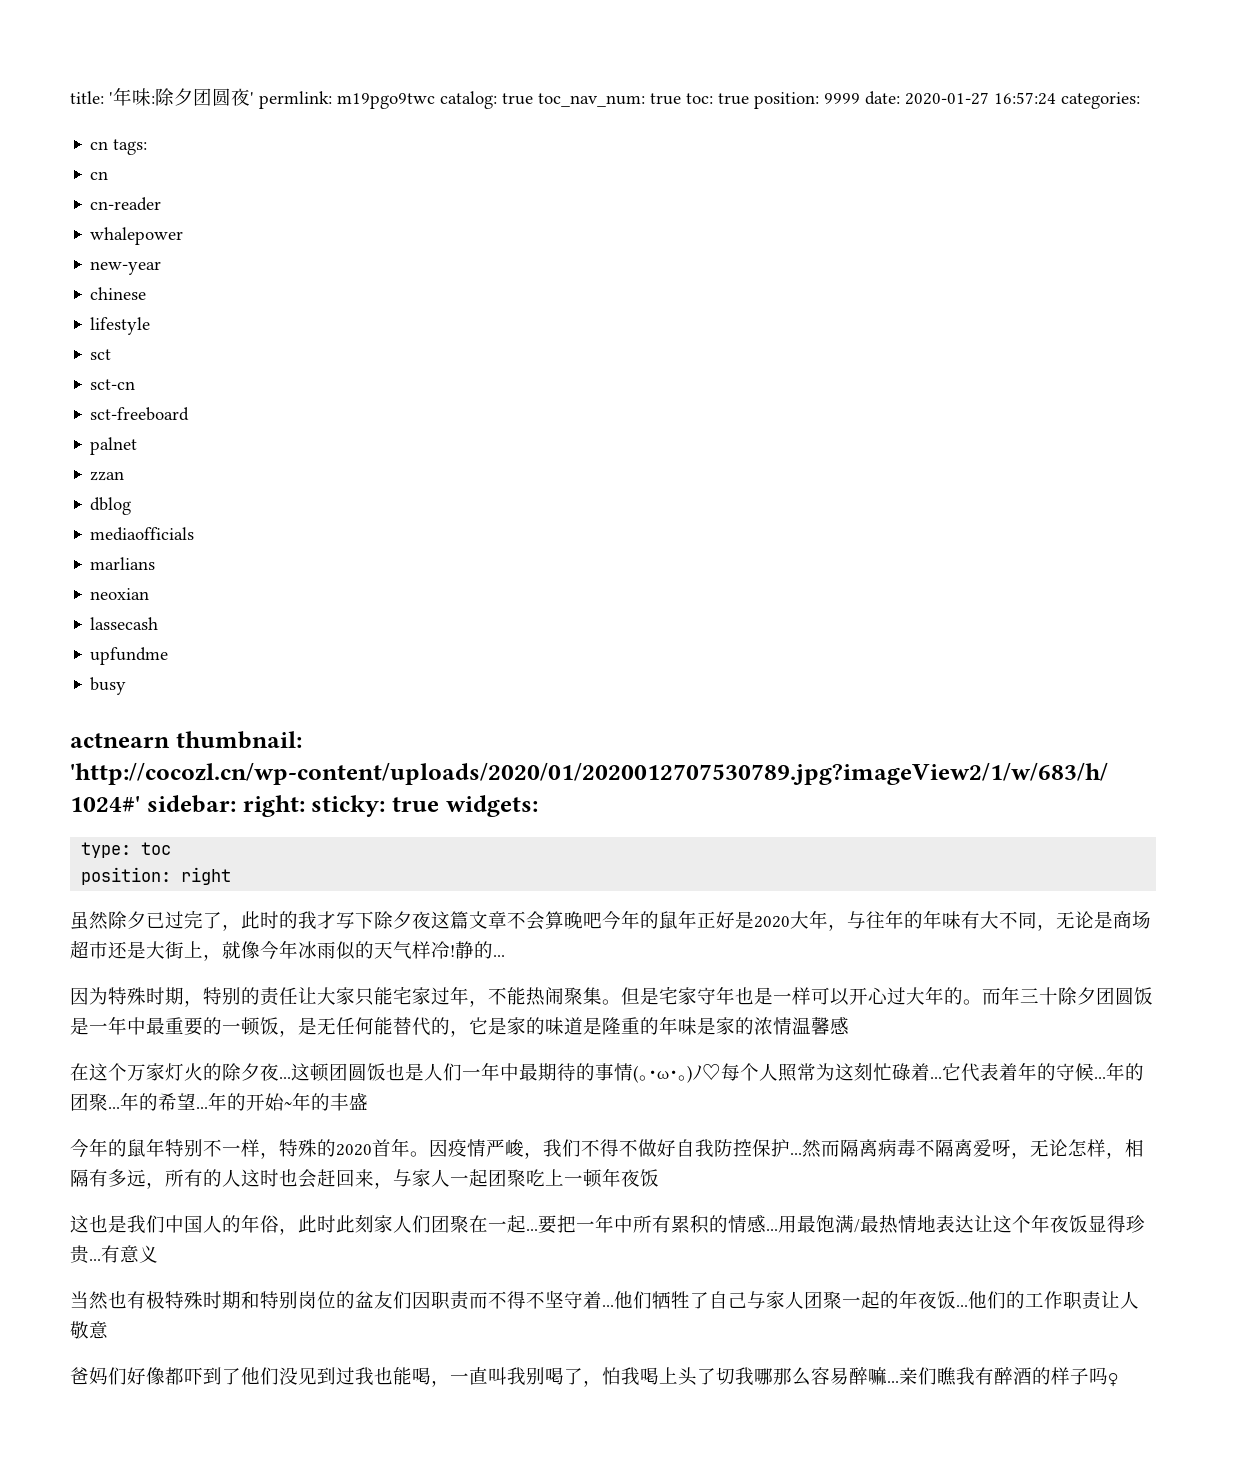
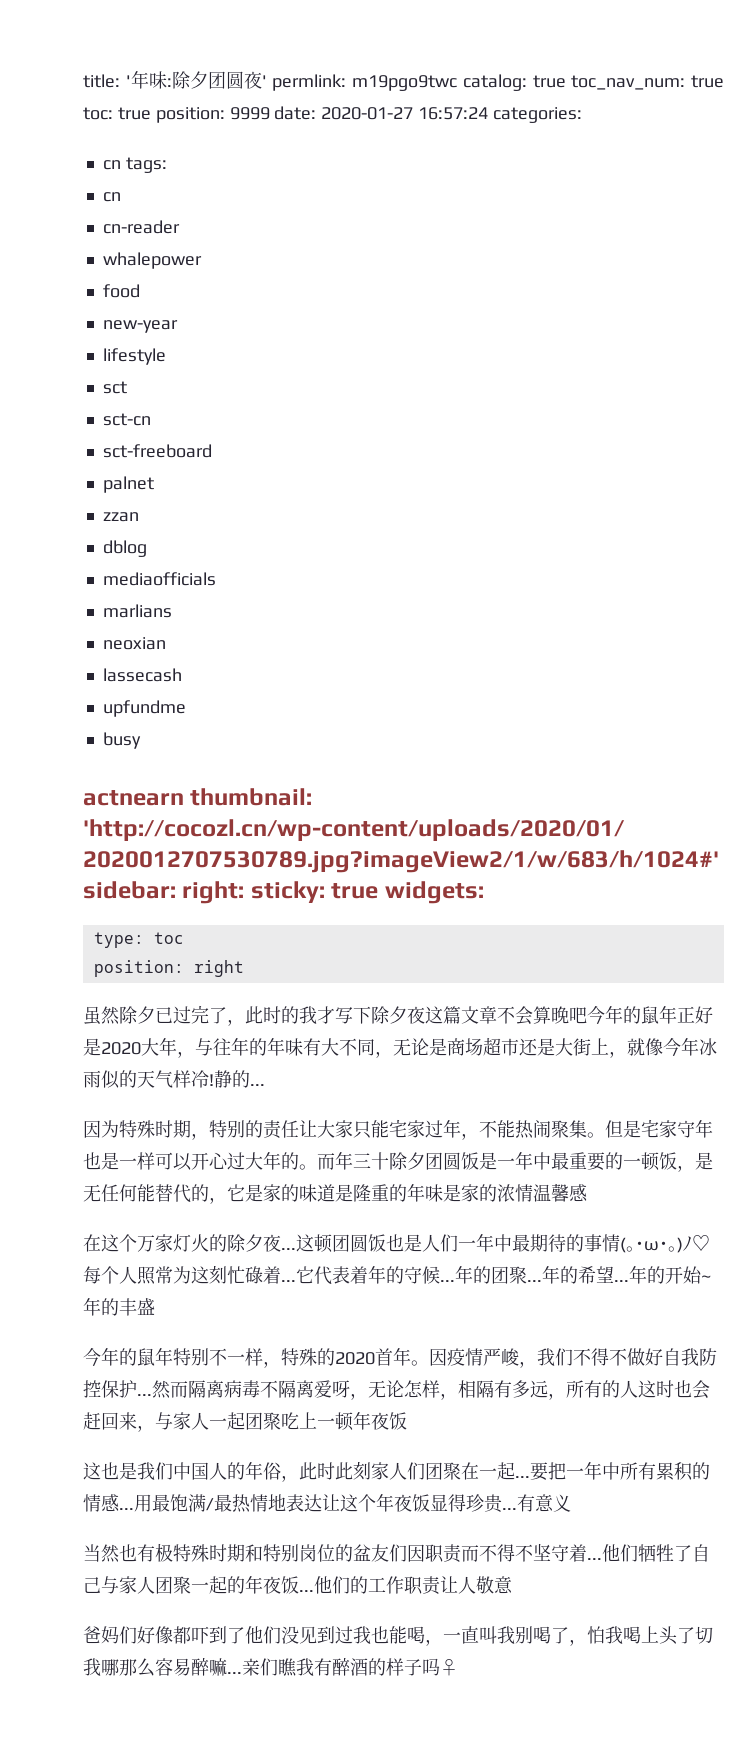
(184, 236) none -> [102,284,140,298] // food
[90,287,147,300] // chinese -> (178, 326) none

